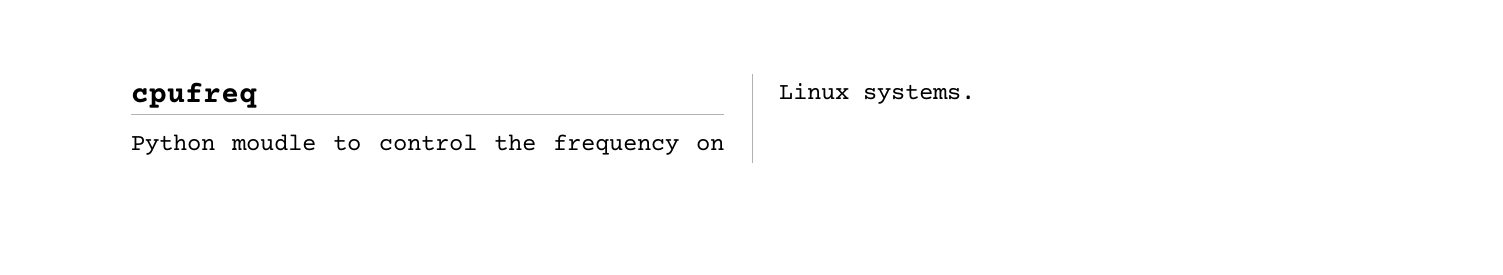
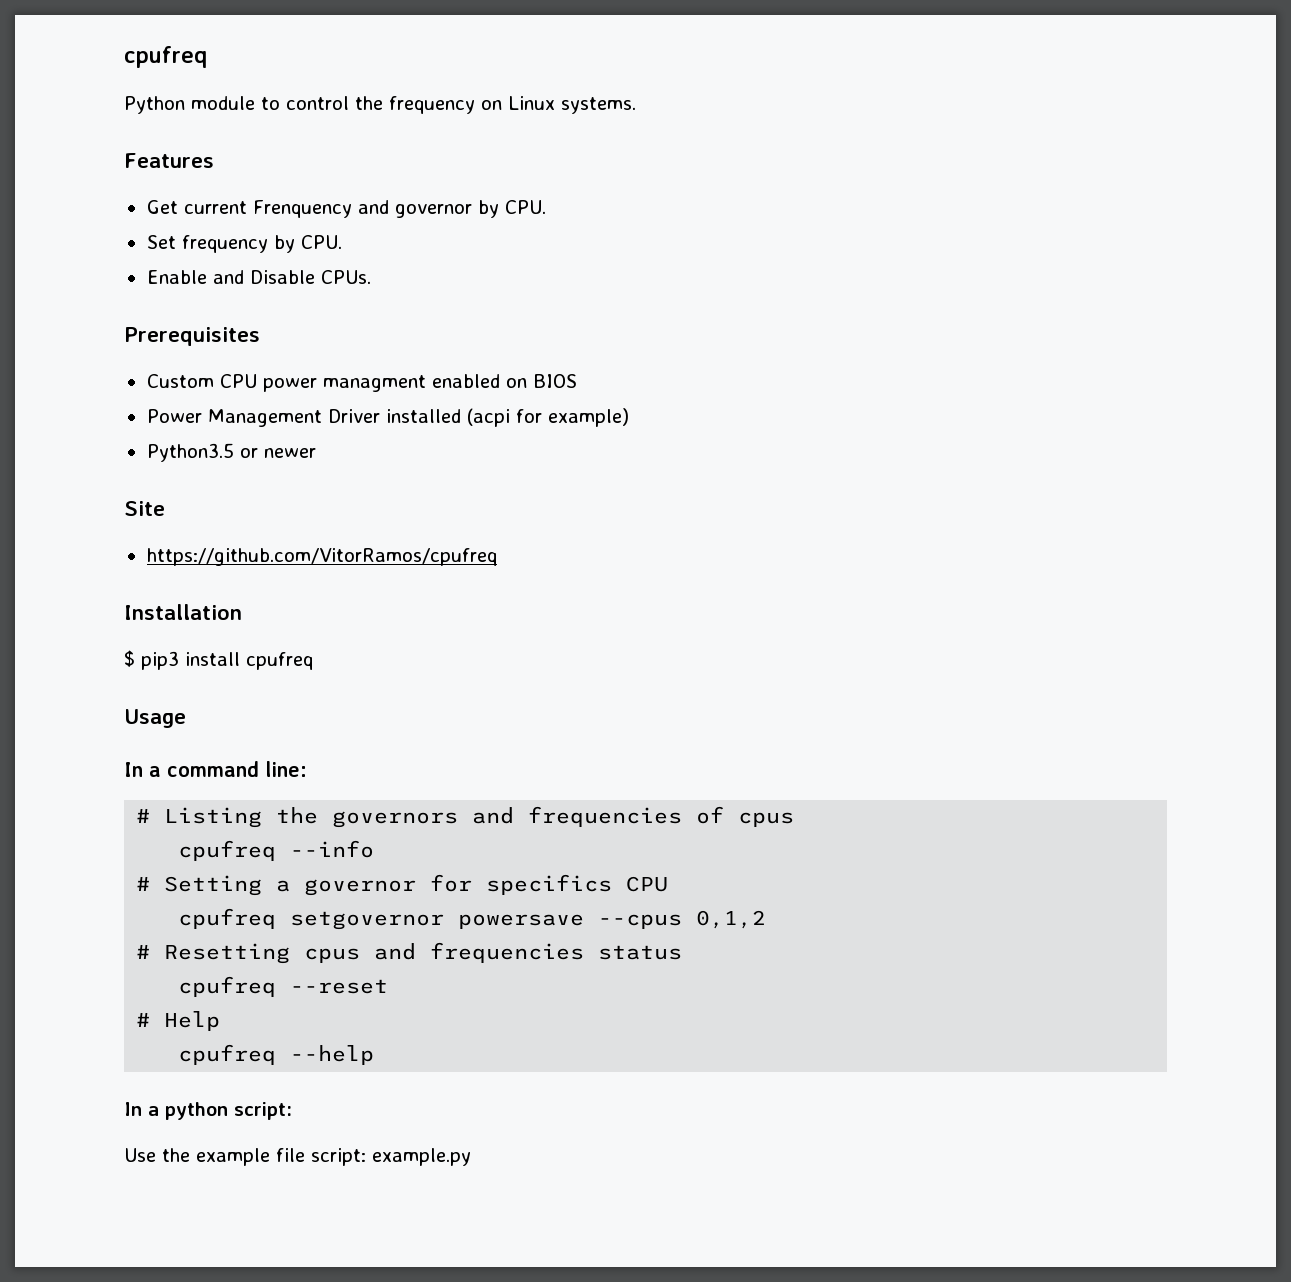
[231,134,317,151] moudle -> [191,96,255,110] module
(975, 94) none -> [124,153,214,168] [146,200,546,218] [146,235,342,253] [146,270,371,284] [124,327,260,346] [146,374,577,392] [146,408,629,427] [146,443,316,462] [124,501,165,516] [146,548,497,566] [124,604,242,620] [124,650,313,670] [124,709,186,728] [124,761,307,777] [136,806,795,828] [178,840,375,861] [136,874,669,896] [178,908,767,930] [136,942,683,964] [178,976,389,997] [136,1011,221,1031] [178,1044,375,1065] [124,1102,292,1120] [124,1148,471,1166] // Features // Get current Frenquency and governor by CPU. // Set frequency by CPU. // Enable and Disable CPUs. // Prerequisites // Custom CPU power managment enabled on BIOS // Power Management Driver installed (acpi for example) // Python3.5 or newer // Site // https://github.com/VitorRamos/cpufreq // Installation // $ pip3 install cpufreq // Usage // In a command line: // # Listing the governors and frequencies of cpus // cpufreq --info // # Setting a governor for specifics CPU // cpufreq setgovernor powersave --cpus 0,1,2 // # Resetting cpus and frequencies status // cpufreq --reset // # Help // cpufreq --help // In a python script: // Use the example file script: example.py

